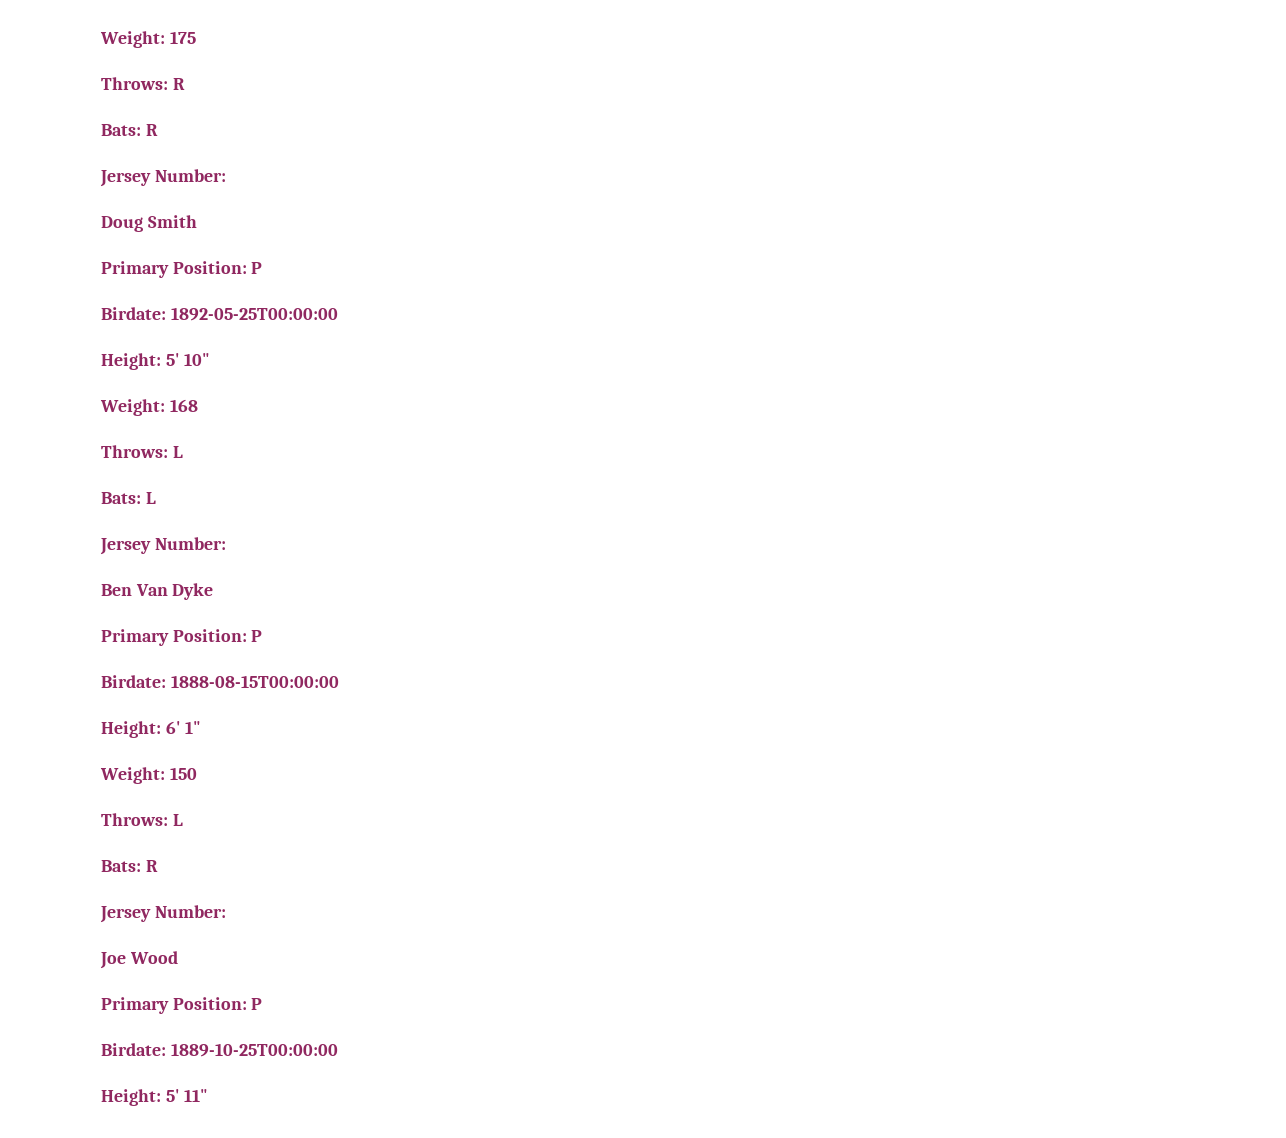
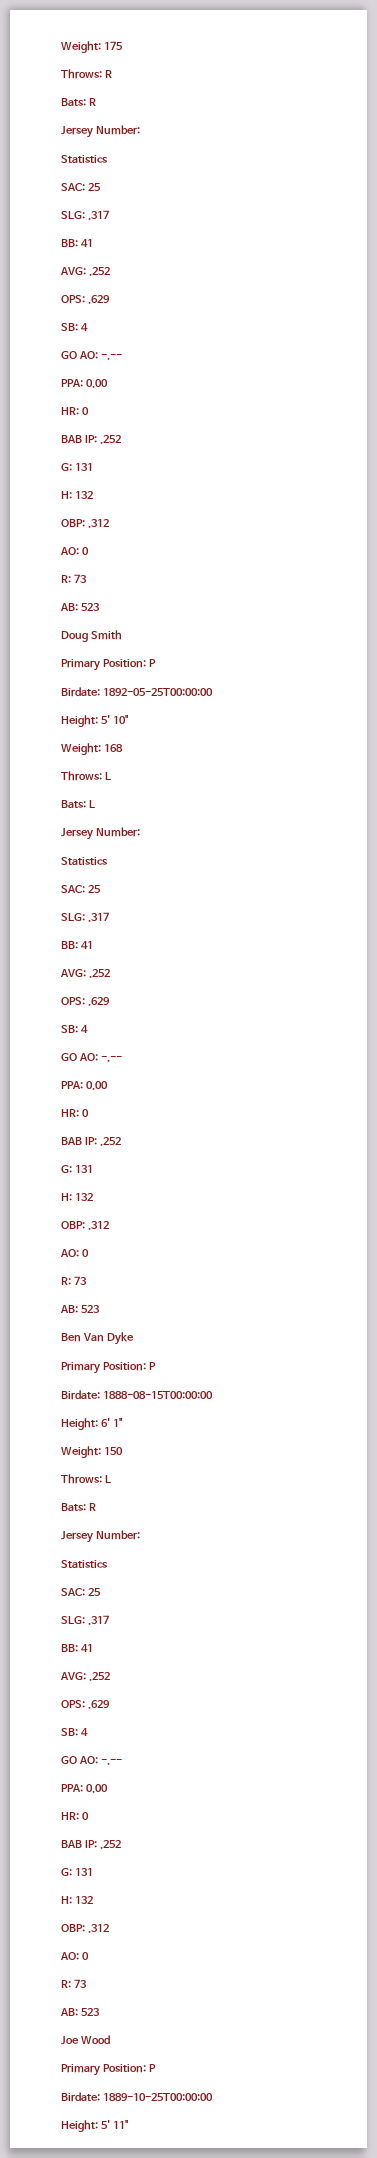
(226, 175) none -> [61,155,108,163] [61,183,101,191] [61,210,109,220] [61,239,93,247] [60,267,110,276] [61,295,110,304] [61,323,88,331] [61,351,122,360] [61,379,108,388] [61,407,89,415] [61,435,121,444] [61,463,93,471] [61,491,93,499] [61,519,109,528] [60,547,89,555] [61,574,87,583] [60,603,100,611] // Statistics // SAC: 25 // SLG: .317 // BB: 41 // AVG: .252 // OPS: .629 // SB: 4 // GO AO: -.-- // PPA: 0.00 // HR: 0 // BAB IP: .252 // G: 131 // H: 132 // OBP: .312 // AO: 0 // R: 73 // AB: 523
(226, 543) none -> [61,857,108,865] [61,885,101,893] [61,912,109,922] [61,941,93,949] [60,969,110,978] [61,997,110,1006] [61,1025,88,1033] [61,1053,122,1062] [61,1081,108,1090] [61,1109,89,1117] [61,1137,121,1146] [61,1165,93,1173] [61,1193,93,1201] [61,1221,109,1230] [60,1249,89,1257] [61,1276,87,1285] [60,1305,100,1313] // Statistics // SAC: 25 // SLG: .317 // BB: 41 // AVG: .252 // OPS: .629 // SB: 4 // GO AO: -.-- // PPA: 0.00 // HR: 0 // BAB IP: .252 // G: 131 // H: 132 // OBP: .312 // AO: 0 // R: 73 // AB: 523
(226, 911) none -> [61,1560,108,1568] [61,1588,101,1596] [61,1615,109,1625] [61,1644,93,1652] [60,1672,110,1681] [61,1700,110,1709] [61,1728,88,1736] [61,1756,122,1765] [61,1784,108,1793] [61,1812,89,1820] [61,1840,121,1849] [61,1868,93,1876] [61,1896,93,1904] [61,1924,109,1933] [60,1952,89,1960] [61,1979,87,1988] [60,2008,100,2016] // Statistics // SAC: 25 // SLG: .317 // BB: 41 // AVG: .252 // OPS: .629 // SB: 4 // GO AO: -.-- // PPA: 0.00 // HR: 0 // BAB IP: .252 // G: 131 // H: 132 // OBP: .312 // AO: 0 // R: 73 // AB: 523

